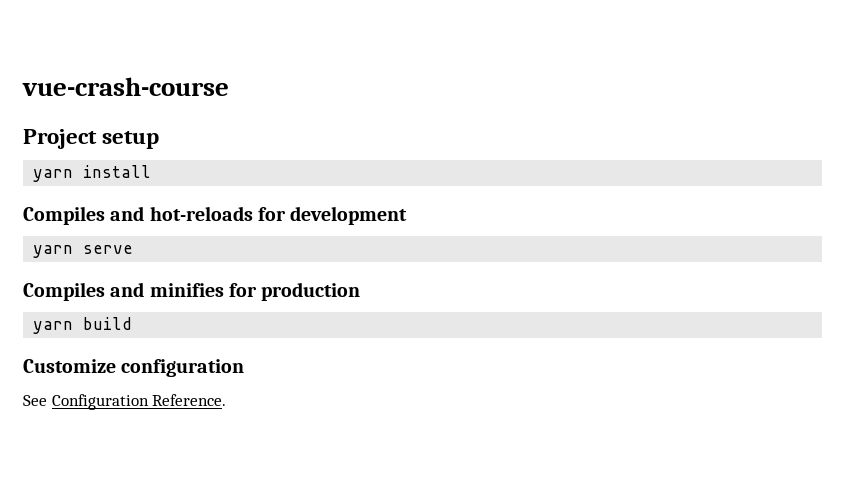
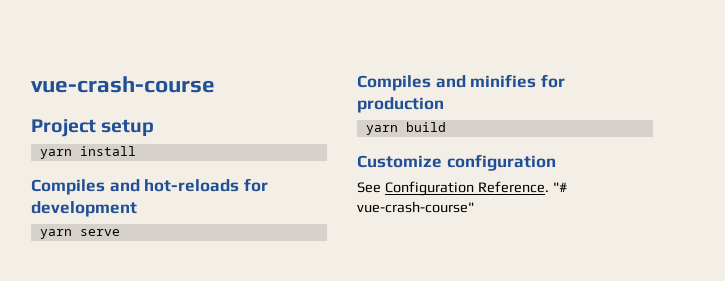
(227, 400) none -> [552,182,567,192] [357,201,474,213] "# vue-crash-course"

